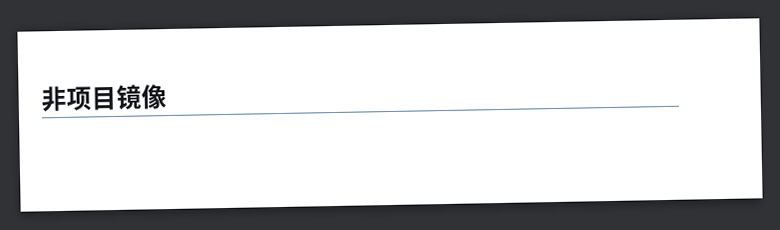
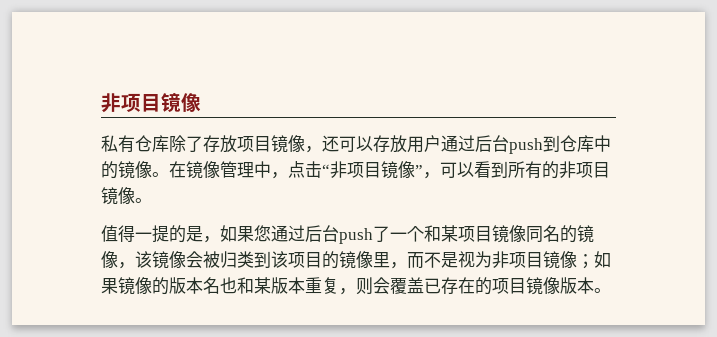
[41,84,167,113] 非项目镜像 -> [101,92,201,113] [101,135,611,154] [101,161,610,179] [101,187,152,205] [101,225,594,244] [101,251,611,269] [101,277,611,295] 非项目镜像 // 私有仓库除了存放项目镜像，还可以存放用户通过后台push到仓库中的镜像。在镜像管理中，点击“非项目镜像”，可以看到所有的非项目镜像。 // 值得一提的是，如果您通过后台push了一个和某项目镜像同名的镜像，该镜像会被归类到该项目的镜像里，而不是视为非项目镜像；如果镜像的版本名也和某版本重复，则会覆盖已存在的项目镜像版本。

